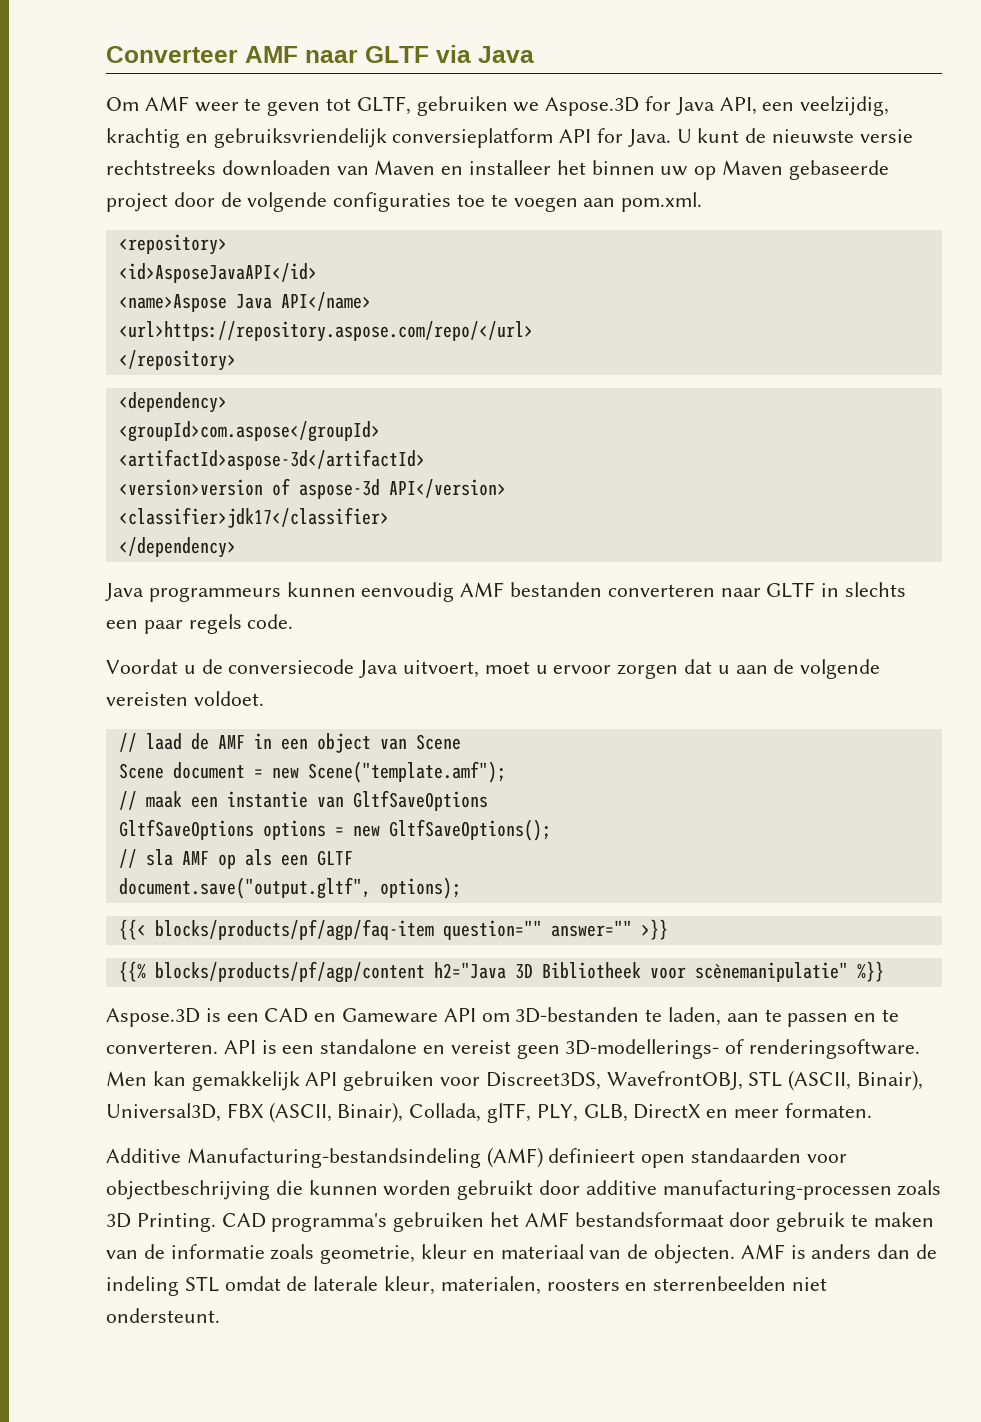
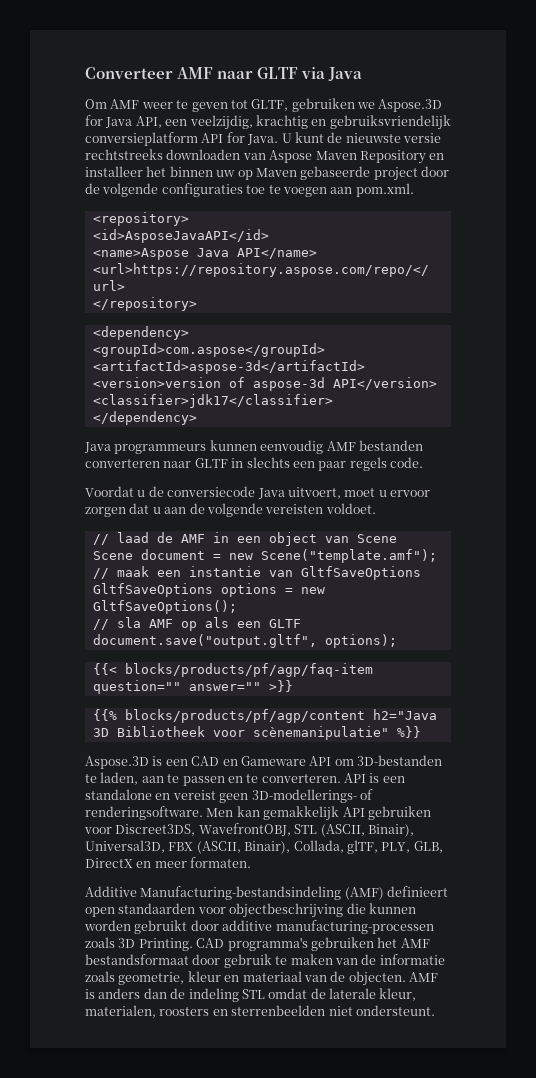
[374,160,436,175] Maven -> [269,150,426,164] Aspose Maven Repository

